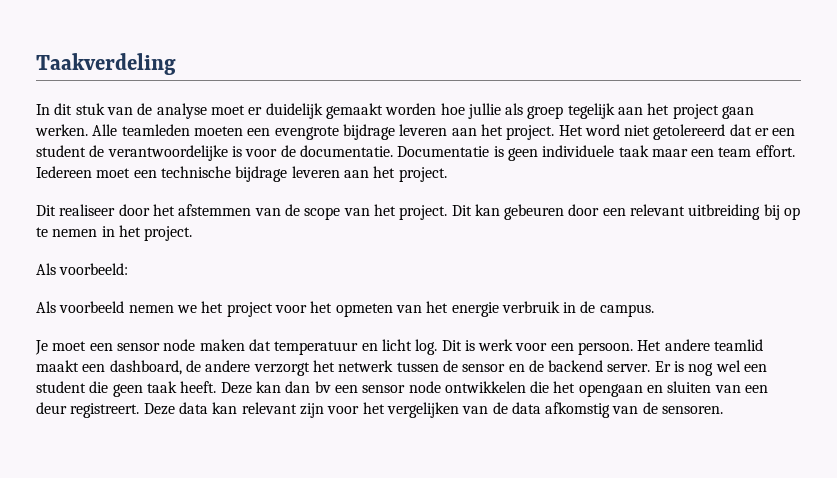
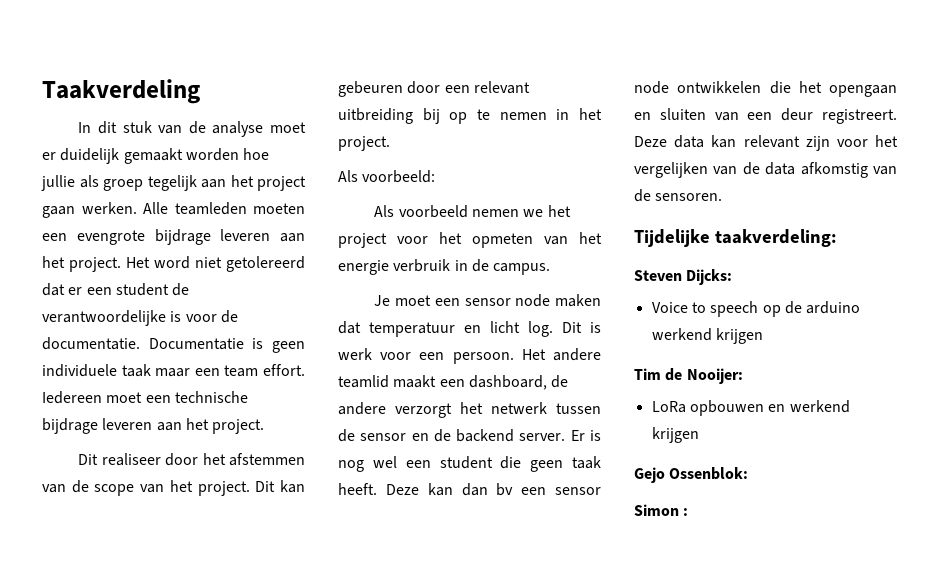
(724, 410) none -> [634,229,837,247] [634,269,733,285] [651,301,861,317] [651,328,763,344] [634,368,743,384] [651,400,850,416] [651,427,699,443] [634,467,749,483] [634,504,689,516] // Tijdelijke taakverdeling: // Steven Dijcks: // Voice to speech op de arduino werkend krijgen // Tim de Nooijer: // LoRa opbouwen en werkend krijgen // Gejo Ossenblok: // Simon :

